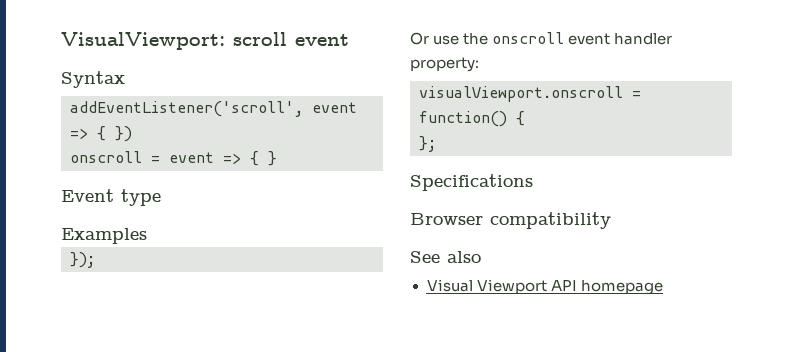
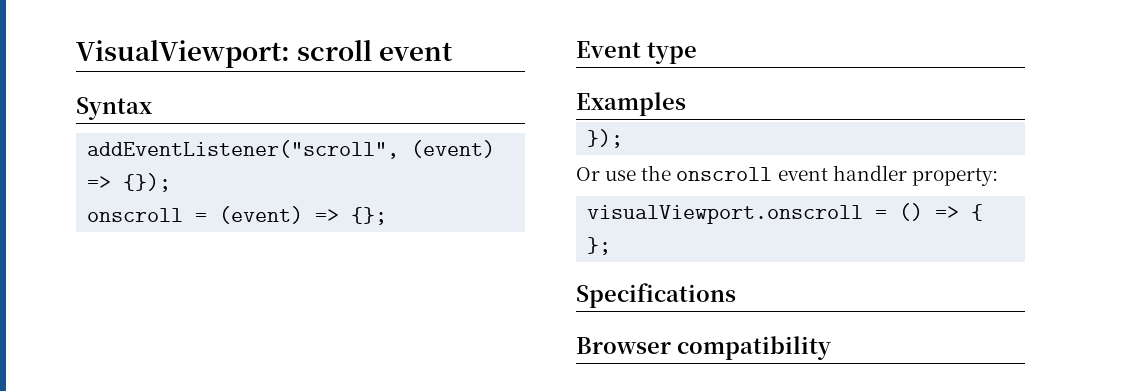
[70,101,357,117] [70,126,132,142] [70,151,277,166] addEventListener('scroll', event => { }) // onscroll = event => { } -> [87,140,496,159] [87,173,172,192] [87,206,388,225] addEventListener("scroll", (event) => {}); // onscroll = (event) => {};
[419,111,507,127] function() -> [899,203,960,221] () =>
[410,251,481,263] [426,279,663,295] // See also // Visual Viewport API homepage -> (831, 348) none

